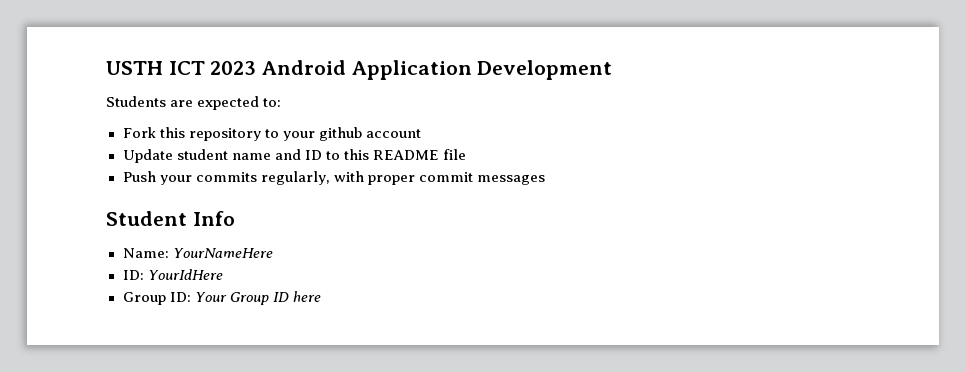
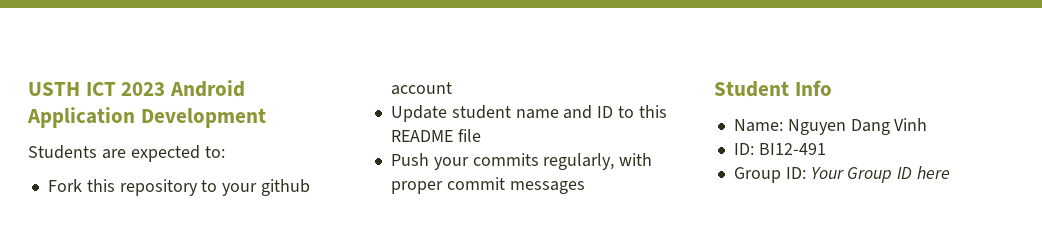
[172,248,273,258] [122,269,223,280] YourNameHere // ID: YourIdHere -> [787,118,928,135] [733,143,826,155] Nguyen Dang Vinh // ID: BI12-491

